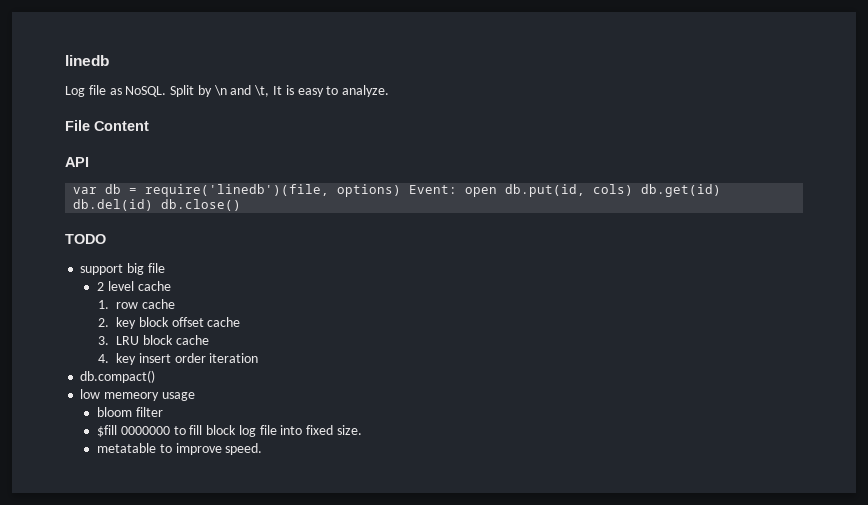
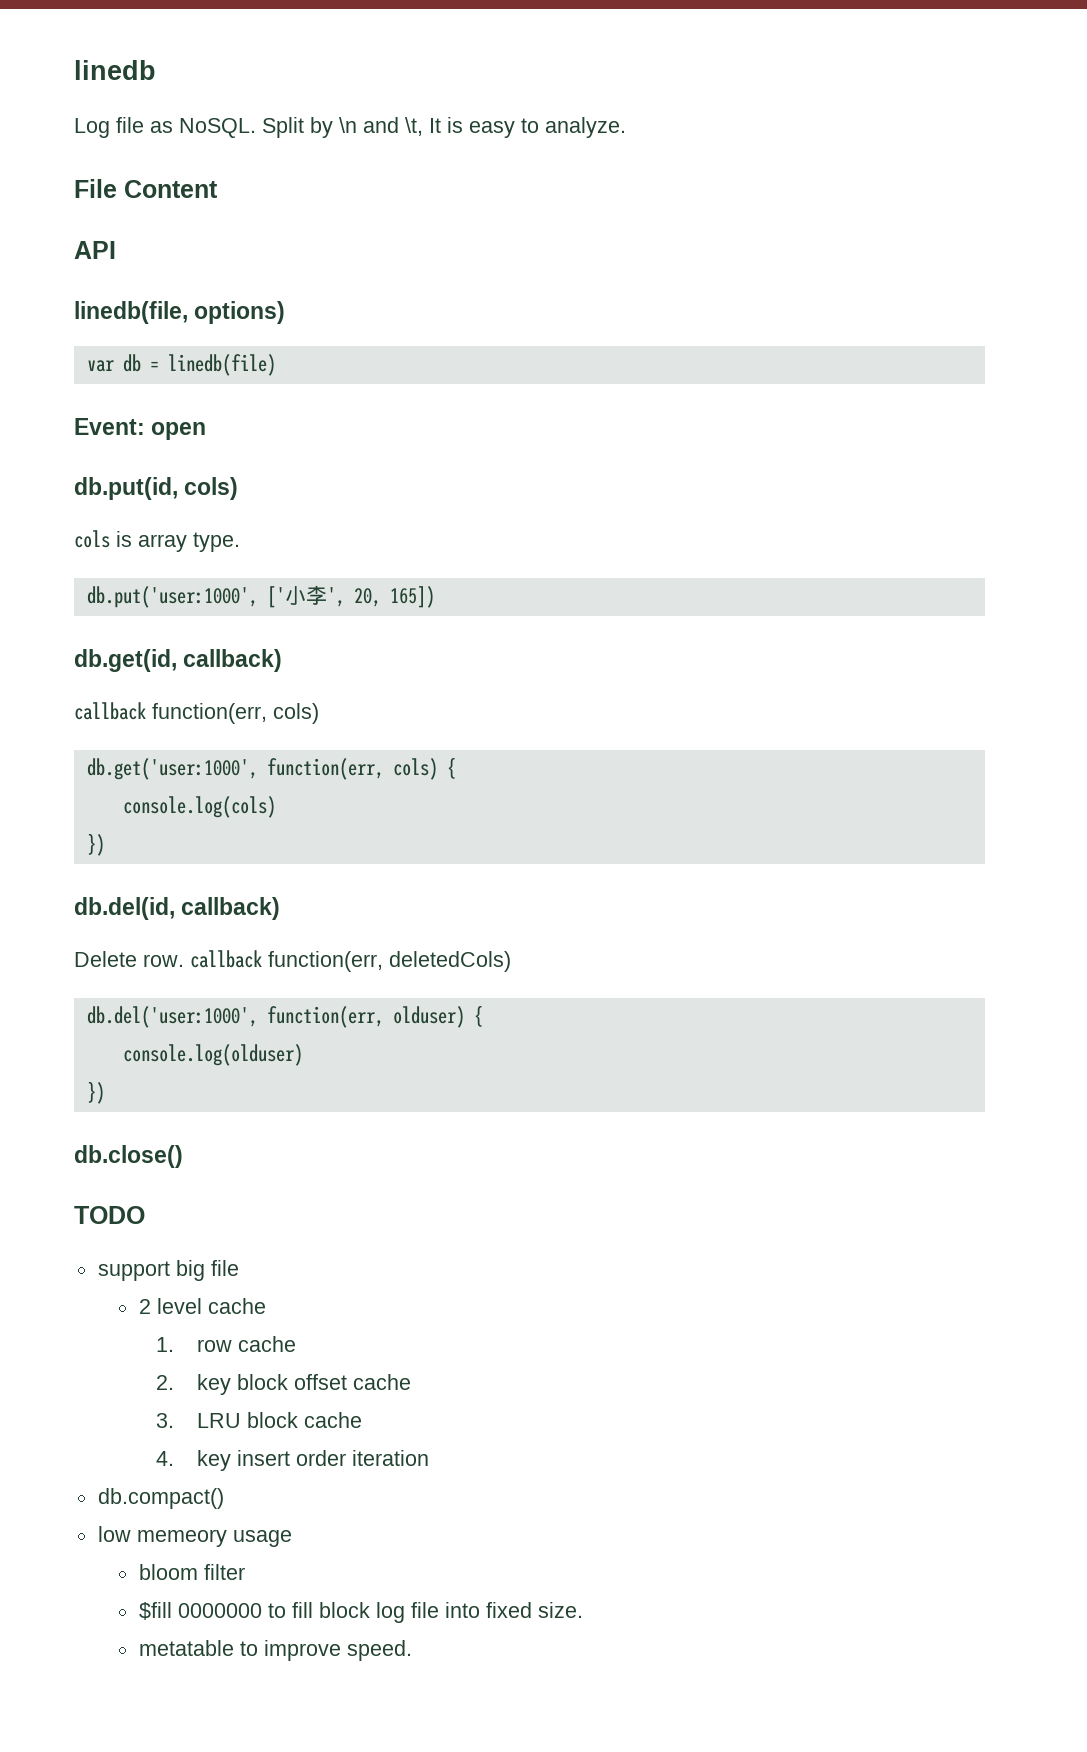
(89, 162) none -> [74,301,286,324] // linedb(file, options)
[145,184,402,197] require('linedb')(file, options) -> [167,354,276,376] linedb(file) //
(498, 192) none -> (207, 431) //
[641,184,722,197] [73,199,154,211] db.get(id) db.del(id) -> [74,530,240,552] [86,585,435,608] [74,649,283,672] [74,702,319,724] [86,757,456,780] [122,796,276,818] [86,833,105,856] [74,897,281,920] [74,950,511,972] [86,1005,483,1028] [122,1044,303,1066] [86,1081,105,1104] // cols is array type. // db.put('user:1000', ['小李', 20, 165]) // db.get(id, callback) // callback function(err, cols) // db.get('user:1000', function(err, cols) { // console.log(cols) // }) // db.del(id, callback) // Delete row. callback function(err, deletedCols) // db.del('user:1000', function(err, olduser) { // console.log(olduser) // }) //

